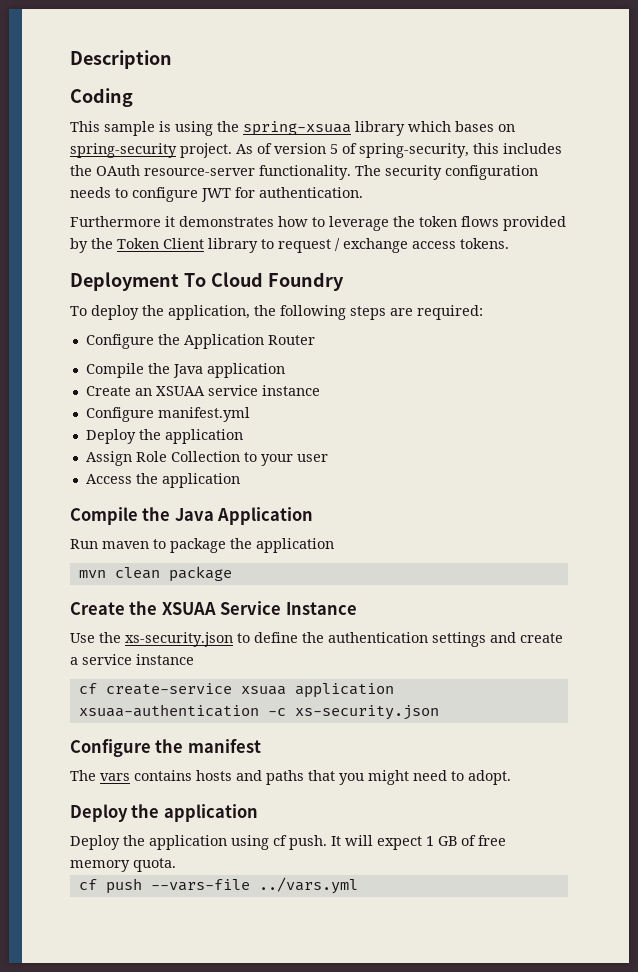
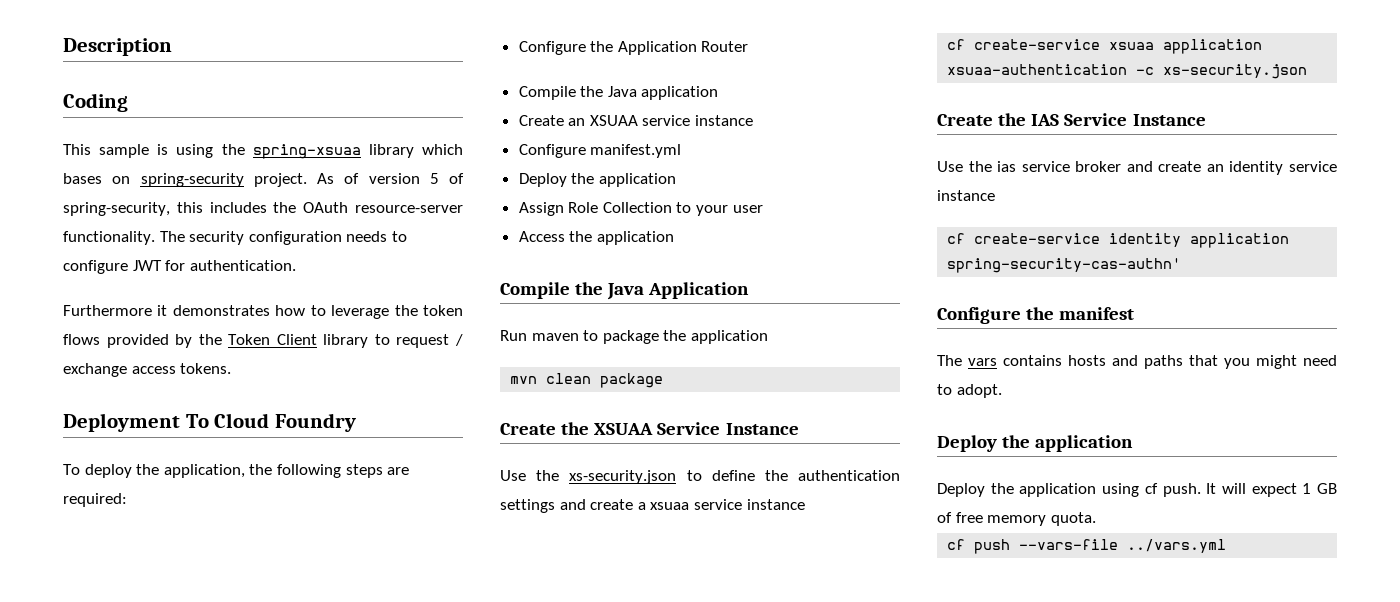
(78, 661) none -> [650,502,690,510] xsuaa
(439, 712) none -> [937,113,1206,126] [937,161,1337,175] [937,190,995,201] [947,233,1290,248] [947,258,1182,273] // Create the IAS Service Instance // Use the ias service broker and create an identity service instance // cf create-service identity application spring-security-cas-authn'

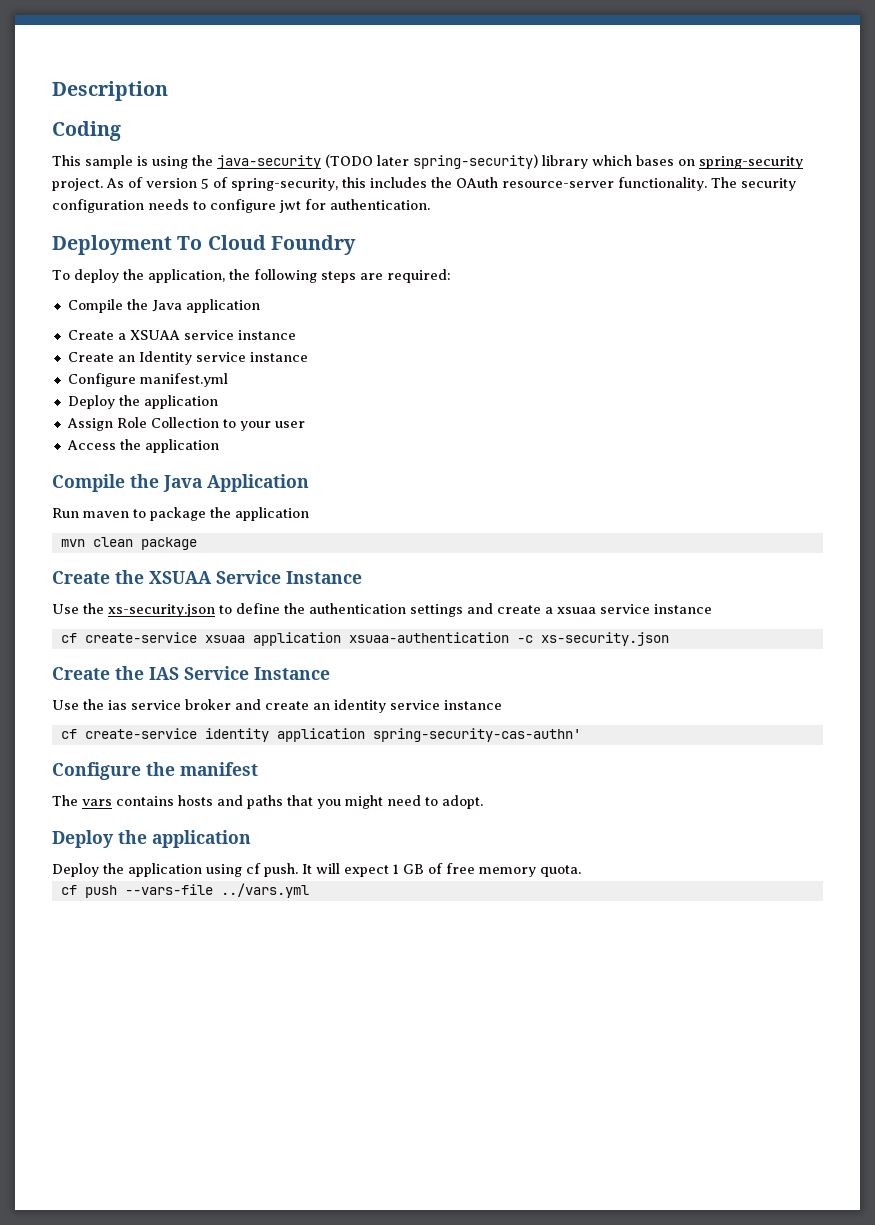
[252,144,361,159] spring-xsuaa -> [217,154,538,169] java-security (TODO later spring-security)
[132,260,162,271] JWT -> [279,200,301,213] jwt
[63,305,463,319] [63,334,463,348] [63,363,232,377] // Furthermore it demonstrates how to leverage the token flows provided by the Token Client library to request / exchange access tokens. -> (430, 204) none
[518,41,749,55] // Configure the Application Router -> (451, 276) none
(719, 93) none -> [67,330,296,340] // Create a XSUAA service instance
[589,115,638,126] XSUAA -> [138,351,192,365] Identity

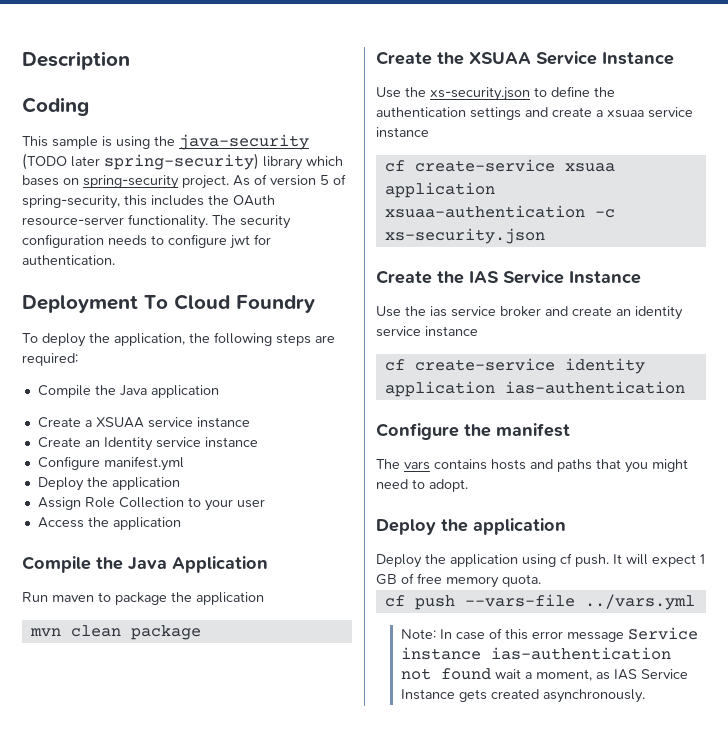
[372,728,581,742] spring-security-cas-authn' -> [504,381,685,394] ias-authentication
(309, 890) none -> [400,627,698,642] [400,647,671,660] [400,668,688,681] [400,689,645,703] // Note: In case of this error message Service instance ias-authentication not found wait a moment, as IAS Service Instance gets created asynchronously.

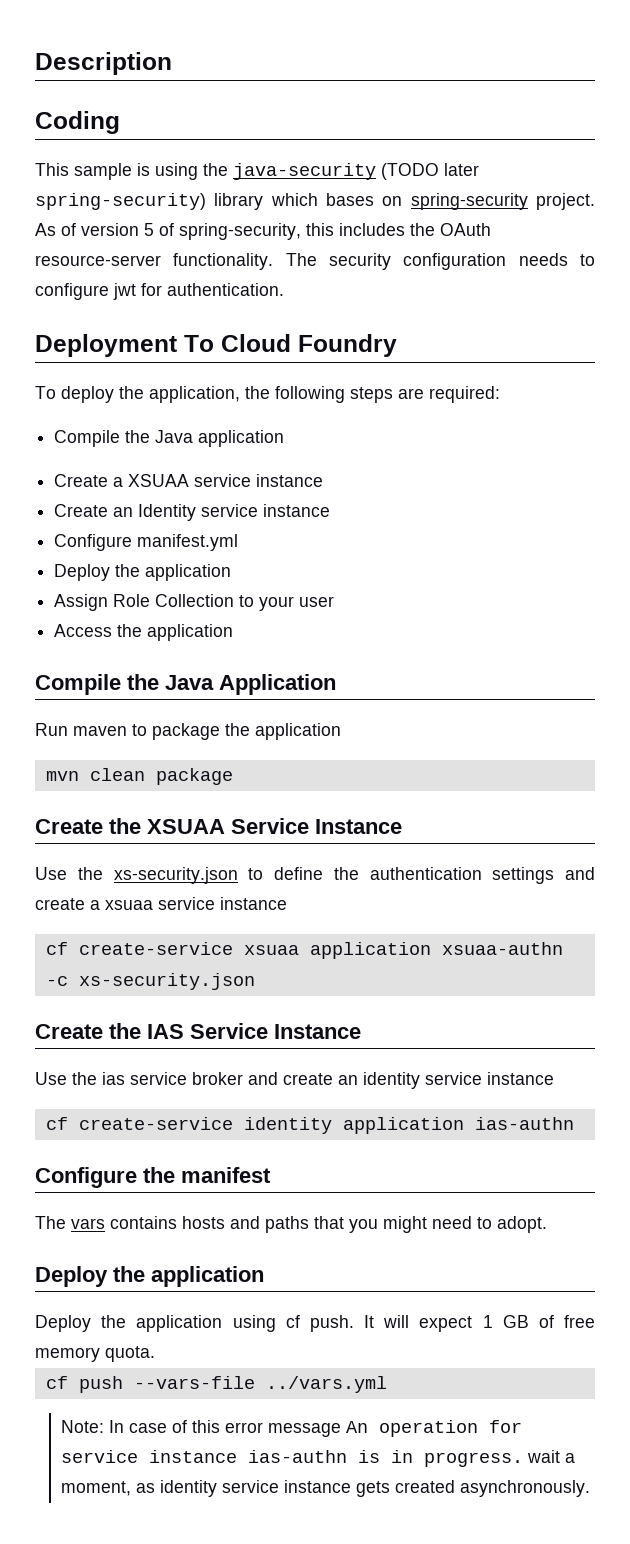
[384,205,585,218] xsuaa-authentication -> [441,942,563,955] xsuaa-authn
[504,381,685,394] ias-authentication -> [474,1117,574,1130] ias-authn
[627,627,698,640] [400,647,671,660] [400,668,491,680] Service instance ias-authentication not found -> [346,1420,523,1437] [61,1450,524,1467] An operation for service instance ias-authn is in progress.
[613,669,688,680] [400,689,455,700] IAS Service Instance -> [160,1480,352,1497] identity service instance

